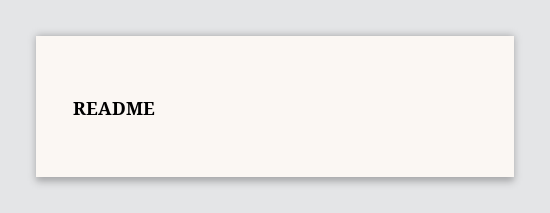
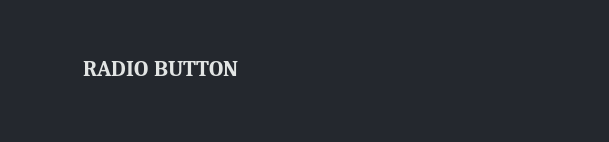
[73,102,155,115] README -> [83,61,238,76] RADIO BUTTON

